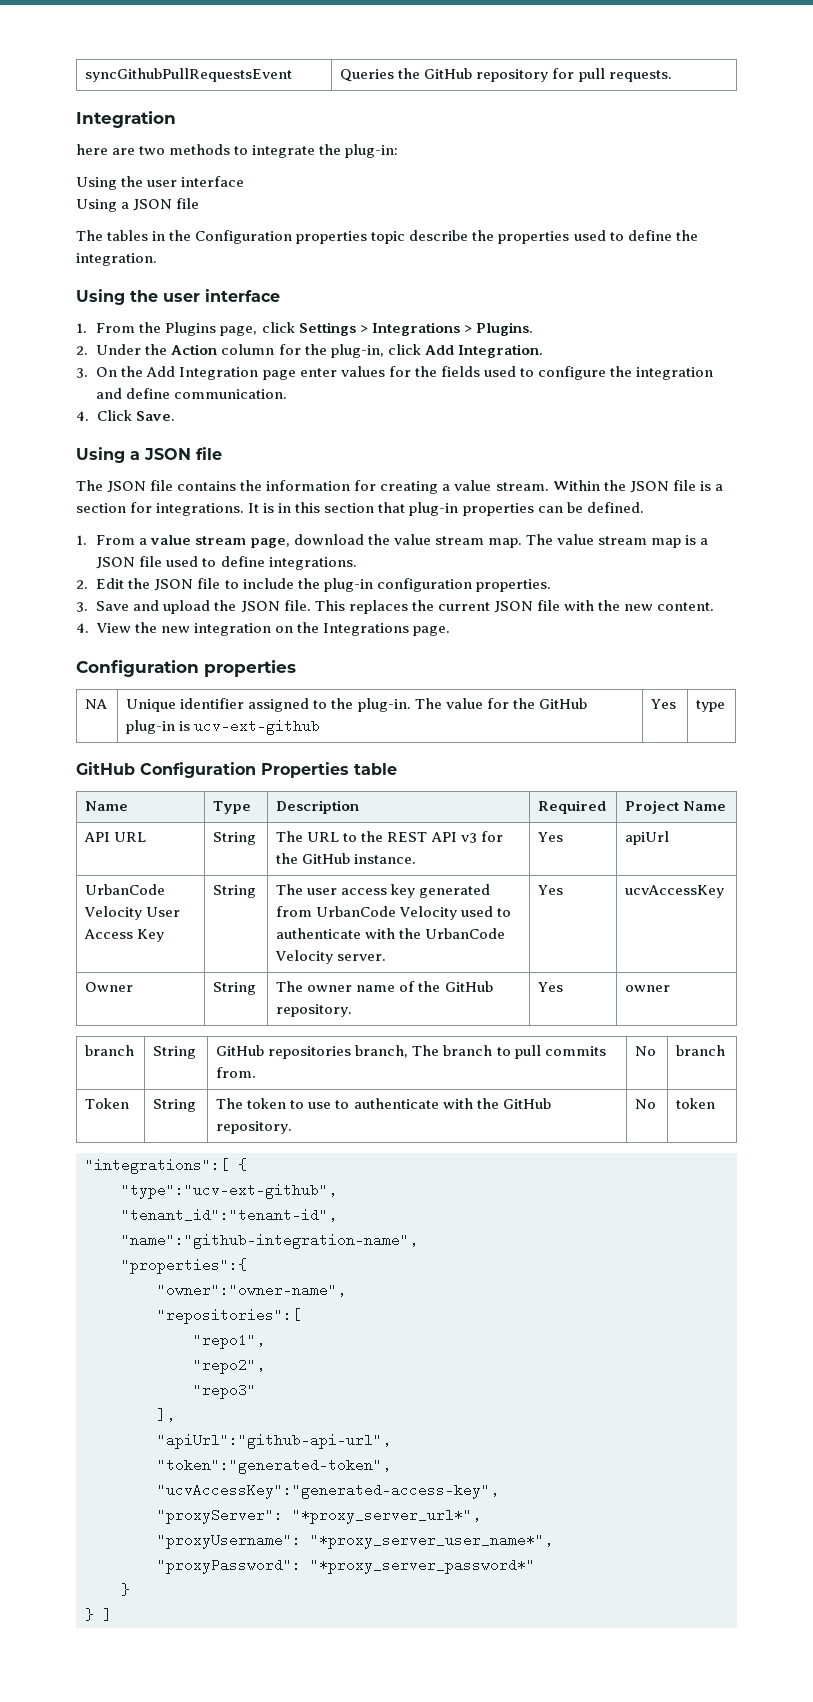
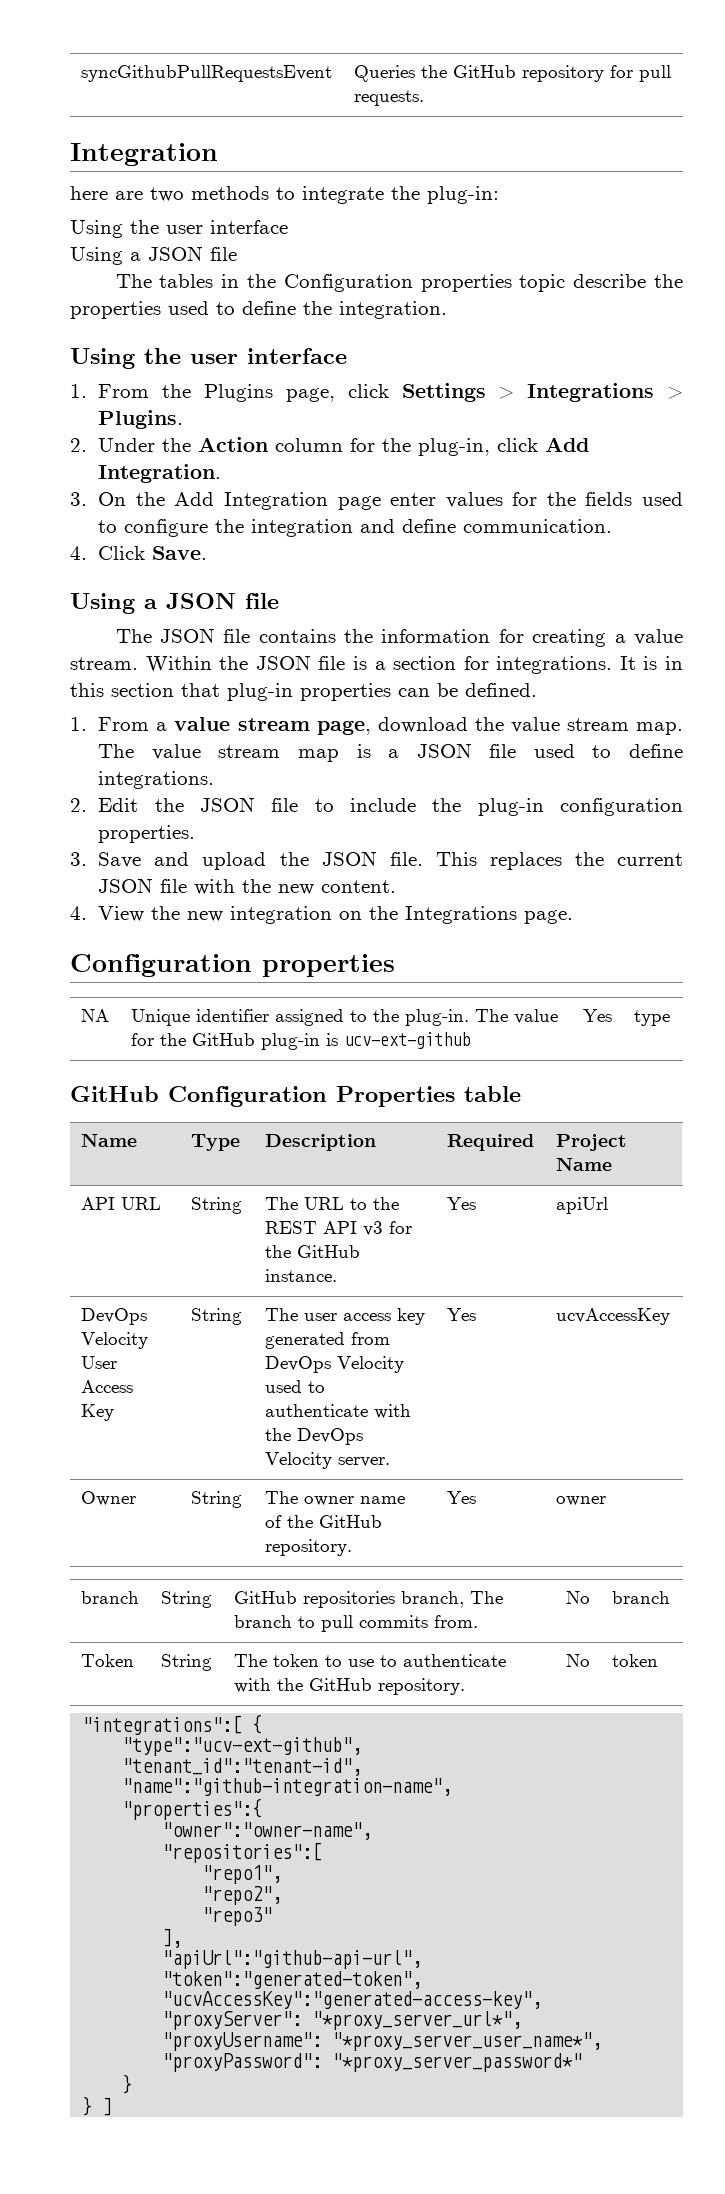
[85,884,166,895] UrbanCode -> [80,1308,147,1325] DevOps
[316,906,397,917] UrbanCode -> [264,1356,331,1373] DevOps
[425,928,506,939] UrbanCode -> [296,1428,363,1445] DevOps

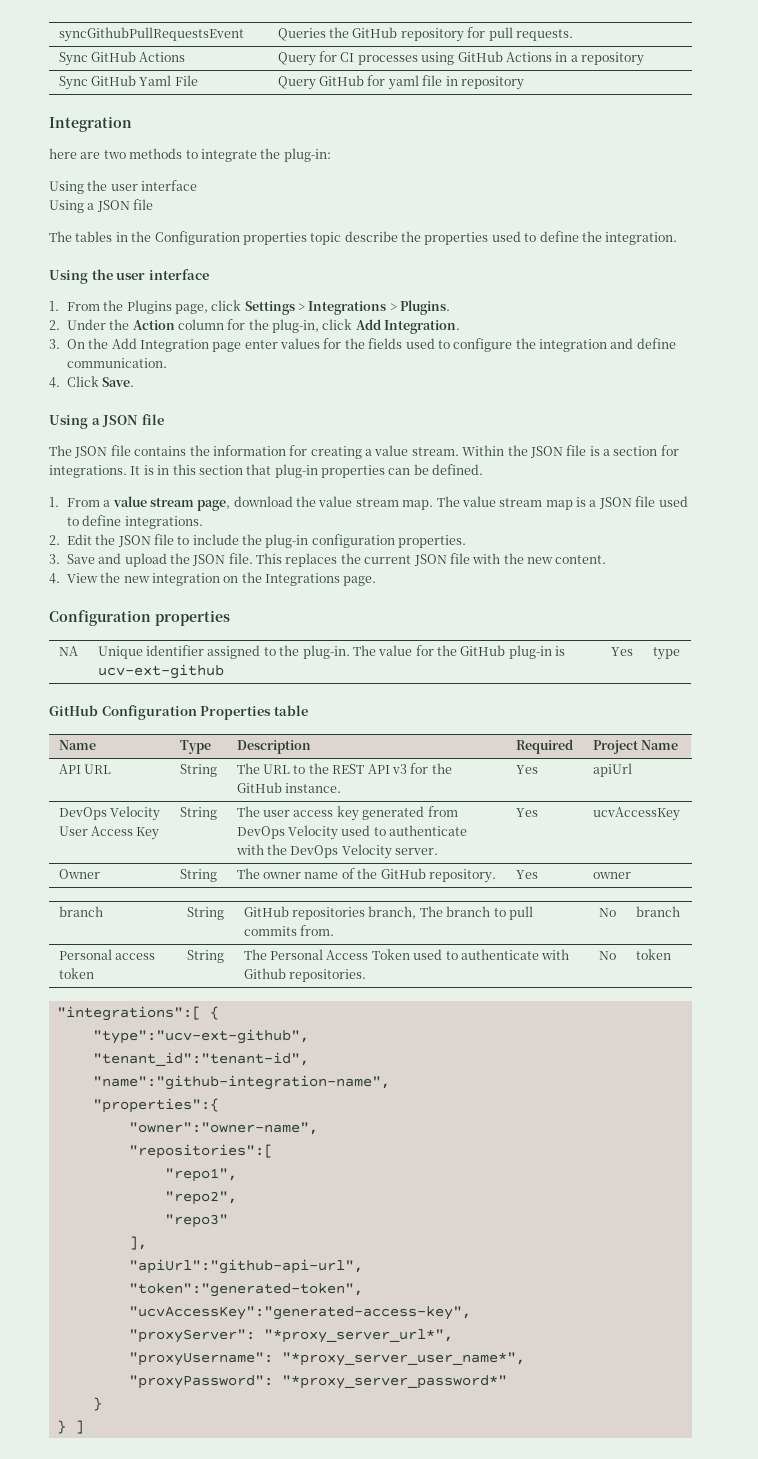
(424, 98) none -> [58,51,186,66] [277,51,645,66] [58,75,198,90] [277,75,524,90] // Sync GitHub Actions | Query for CI processes using GitHub Actions in a repository // Sync GitHub Yaml File | Query GitHub for yaml file in repository
[80,1654,134,1667] [160,1654,212,1671] [233,1654,506,1667] [233,1678,465,1695] Token | String | The token to use to authenticate with the GitHub repository. -> [58,949,156,960] [58,968,94,979] [186,950,224,963] [243,949,570,960] [243,968,367,982] Personal access token | String | The Personal Access Token used to authenticate with Github repositories.

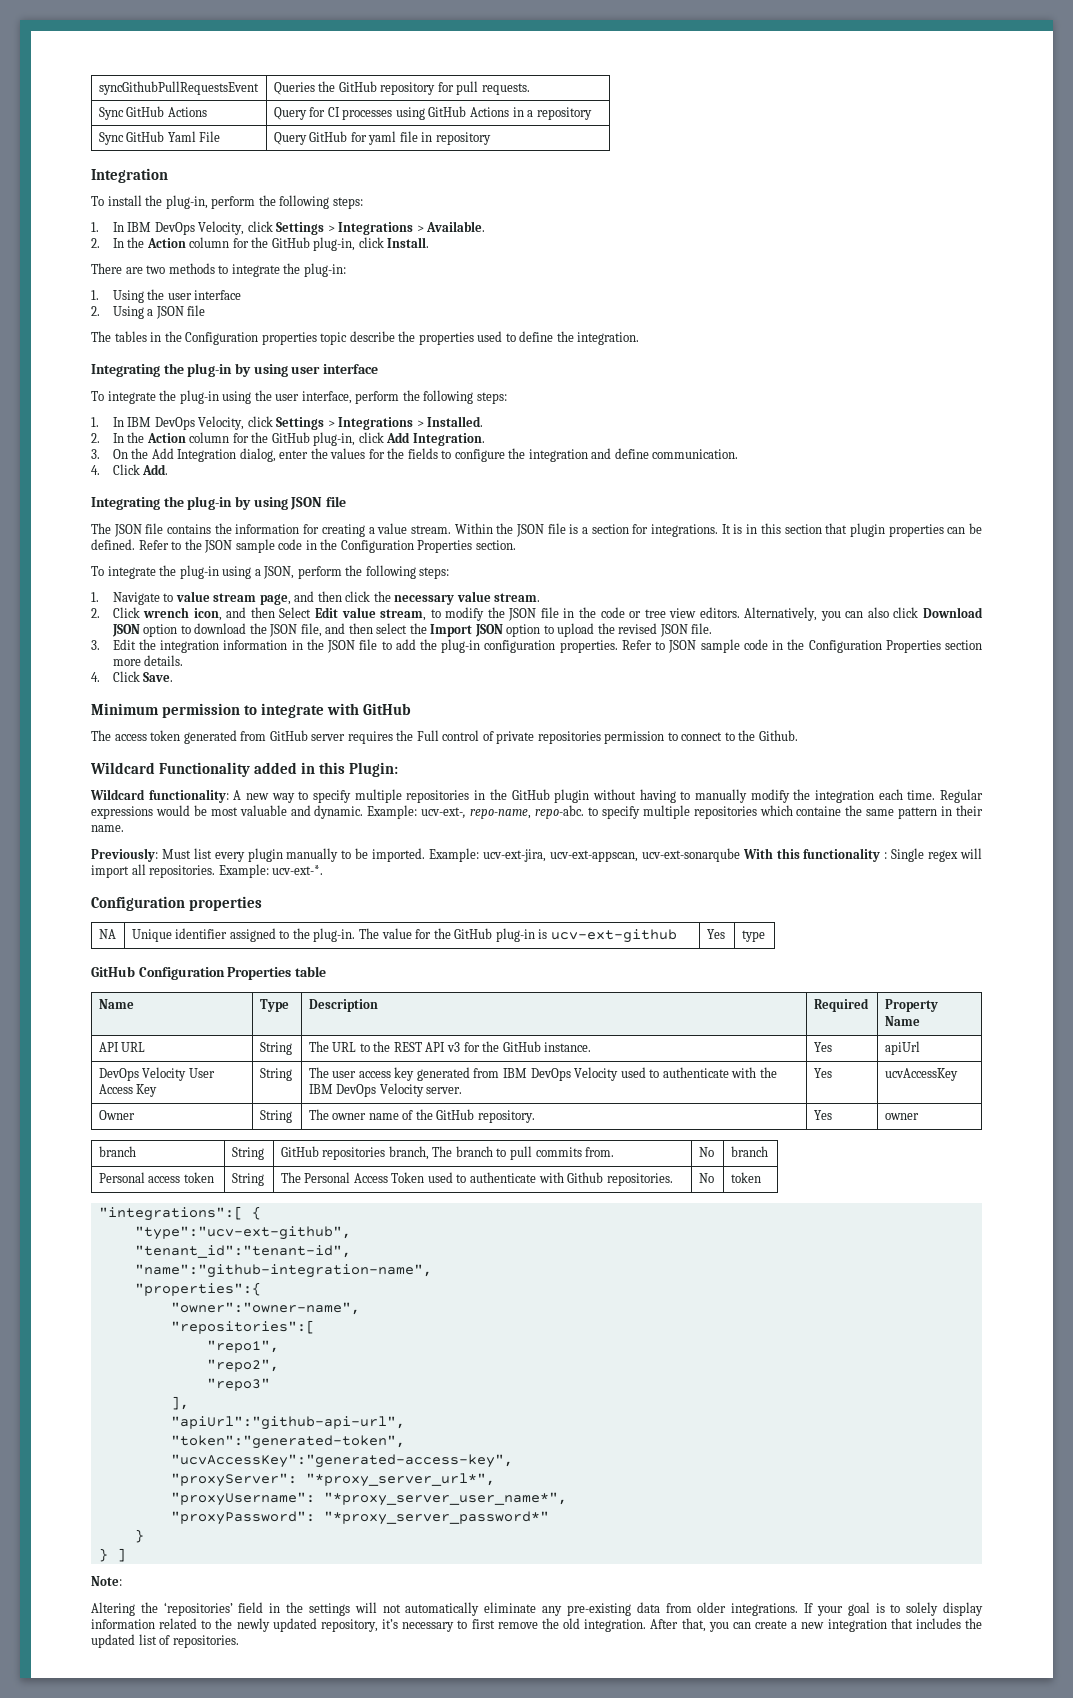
[49,148,77,159] here -> [91,195,363,209] [91,221,486,235] [91,237,430,251] [91,263,122,274] To install the plug-in, perform the following steps: // 1. In IBM DevOps Velocity, click Settings > Integrations > Available. // 2. In the Action column for the GitHub plug-in, click Install. // There
[49,180,198,194] Using the user interface // -> [91,289,242,303] [91,306,100,316] 1. Using the user interface // 2.
[49,269,209,284] [49,300,451,315] [49,319,269,330] Using the user interface // 1. From the Plugins page, click Settings > Integrations > Plugins. // 2. Under the Action column for the -> [91,363,378,377] [91,390,507,404] [91,416,484,430] [91,432,310,443] Integrating the plug-in by using user interface // To integrate the plug-in using the user interface, perform the following steps: // 1. In IBM DevOps Velocity, click Settings > Integrations > Installed. // 2. In the Action column for the GitHub
[212,340,278,352] page enter -> [239,448,328,462] dialog, enter the
[405,338,435,349] used -> (438, 453) none
[102,377,135,387] [49,415,100,429] Save. // Using a -> [142,464,169,475] [91,496,288,510] Add. // Integrating the plug-in by using
[274,464,318,478] plug-in -> [849,523,885,537] plugin
[49,497,111,507] // 1. From a -> [138,539,516,553] [91,565,450,579] [91,592,174,605] Refer to the JSON sample code in the Configuration Properties section. // To integrate the plug-in using a JSON, perform the following steps: // 1. Navigate to
[233,496,688,510] [66,515,203,529] [49,534,92,545] download the value stream map. The value stream map is a JSON file used to define integrations. // 2. Edit -> [294,591,541,605] [91,607,984,621] [111,623,713,637] [91,639,303,653] and then click the necessary value stream. // 2. Click wrench icon, and then Select Edit value stream, to modify the JSON file in the code or tree view editors. Alternatively, you can also click Download JSON option to download the JSON file, and then select the Import JSON option to upload the revised JSON file. // 3. Edit the integration information in
[192,534,239,545] include -> [395,639,416,650] add
[49,553,607,567] [49,572,377,586] // 3. Save and upload the JSON file. This replaces the current JSON file with the new content. // 4. View the new integration on the Integrations page. -> [621,639,982,653] [112,655,184,666] [91,671,174,682] [91,703,411,718] [91,730,798,744] [90,762,398,777] [90,789,983,803] [91,805,984,819] [91,825,124,832] [91,848,983,862] [91,864,324,878] Refer to JSON sample code in the Configuration Properties section more details. // 4. Click Save. // Minimum permission to integrate with GitHub // The access token generated from GitHub server requires the Full control of private repositories permission to connect to the Github. // Wildcard Functionality added in this Plugin: // Wildcard functionality: A new way to specify multiple repositories in the GitHub plugin without having to manually modify the integration each time. Regular expressions would be most valuable and dynamic. Example: ucv-ext-, repo-name, repo-abc. to specify multiple repositories which containe the same pattern in their name. // Previously: Must list every plugin manually to be imported. Example: ucv-ext-jira, ucv-ext-appscan, ucv-ext-sonarqube With this functionality : Single regex will import all repositories. Example: ucv-ext-*.
[592,740,638,754] Project -> [884,999,938,1012] Property
(458, 811) none -> [502,1068,527,1078] IBM
(288, 849) none -> [308,1084,333,1094] IBM
(84, 1427) none -> [91,1576,122,1586] [91,1602,984,1616] [91,1618,982,1632] [91,1634,239,1648] // Note: // Altering the ‘repositories’ field in the settings will not automatically eliminate any pre-existing data from older integrations. If your goal is to solely display information related to the newly updated repository, it’s necessary to first remove the old integration. After that, you can create a new integration that includes the updated list of repositories.

